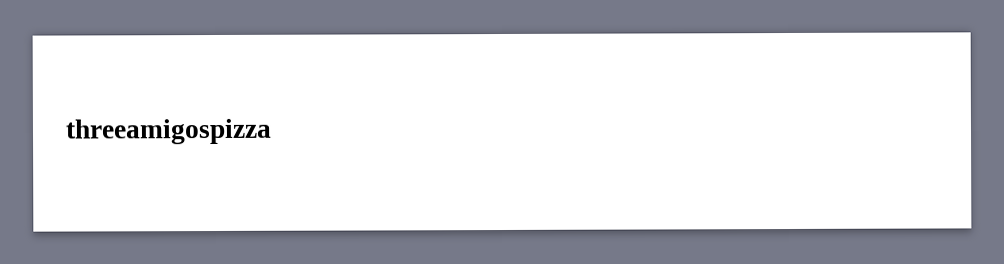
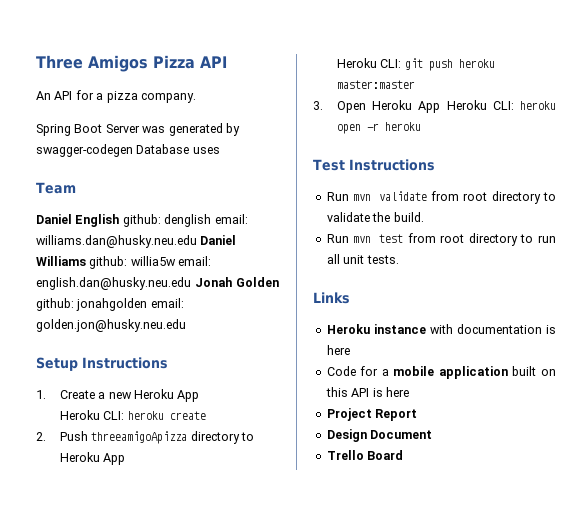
[65,118,272,145] threeamigospizza -> [36,55,227,72] [36,90,196,103] [36,123,240,136] [36,144,220,157] [36,182,76,194] [36,214,248,227] [36,235,237,248] [36,256,212,269] [36,277,279,290] [36,298,184,311] [36,319,186,332] [36,357,168,371] [36,389,200,402] [59,410,206,420] [36,431,254,444] [59,452,126,465] [336,58,495,71] [336,80,415,89] [313,100,556,113] [336,122,421,134] [313,159,435,171] [326,191,556,204] [326,212,424,222] [326,233,556,246] [326,254,399,264] [313,292,350,304] [326,324,556,334] [326,345,350,355] [326,366,556,379] [325,387,409,397] [326,408,418,421] [326,429,433,442] [326,450,404,460] Three Amigos Pizza API // An API for a pizza company. // Spring Boot Server was generated by swagger-codegen Database uses // Team // Daniel English github: denglish email: williams.dan@husky.neu.edu Daniel Williams github: willia5w email: english.dan@husky.neu.edu Jonah Golden github: jonahgolden email: golden.jon@husky.neu.edu // Setup Instructions // 1. Create a new Heroku App // Heroku CLI: heroku create // 2. Push threeamigoApizza directory to Heroku App // Heroku CLI: git push heroku master:master // 3. Open Heroku App Heroku CLI: heroku open -r heroku // Test Instructions // Run mvn validate from root directory to validate the build. // Run mvn test from root directory to run all unit tests. // Links // Heroku instance with documentation is here // Code for a mobile application built on this API is here // Project Report // Design Document // Trello Board

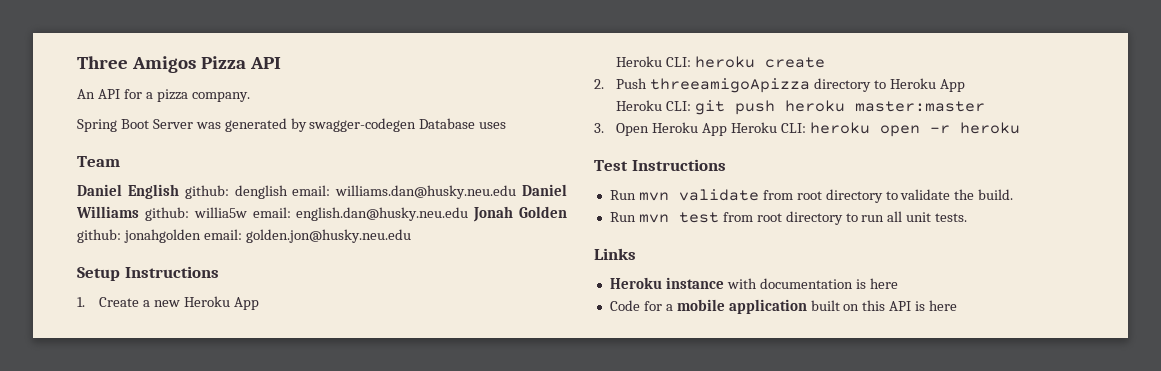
[326,408,418,421] [326,429,433,442] [326,450,404,460] // Project Report // Design Document // Trello Board -> (958, 305) none

